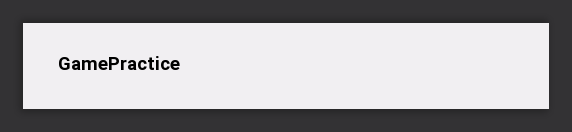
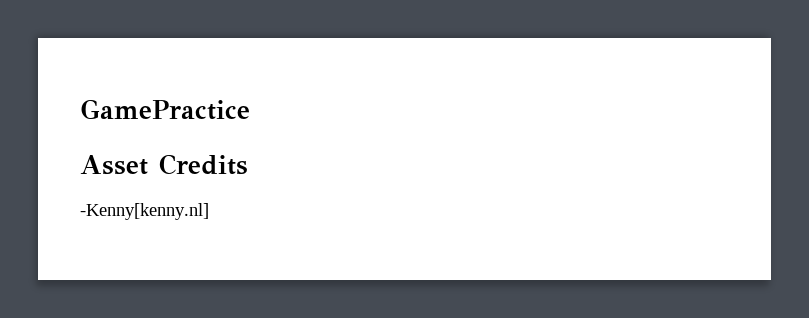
(180, 63) none -> [80,154,248,175] [80,203,209,220] // Asset Credits // -Kenny[kenny.nl]

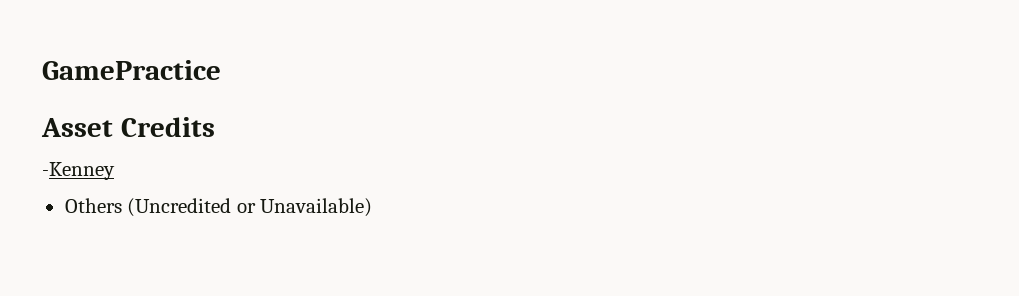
[80,203,209,220] -Kenny[kenny.nl] -> [42,162,115,180] [64,198,373,217] -Kenney // Others (Uncredited or Unavailable)

